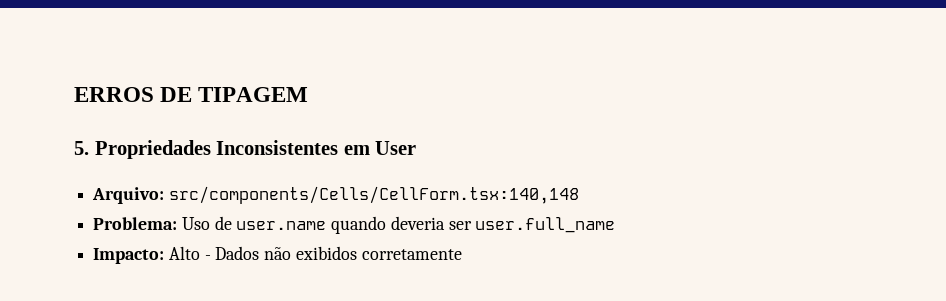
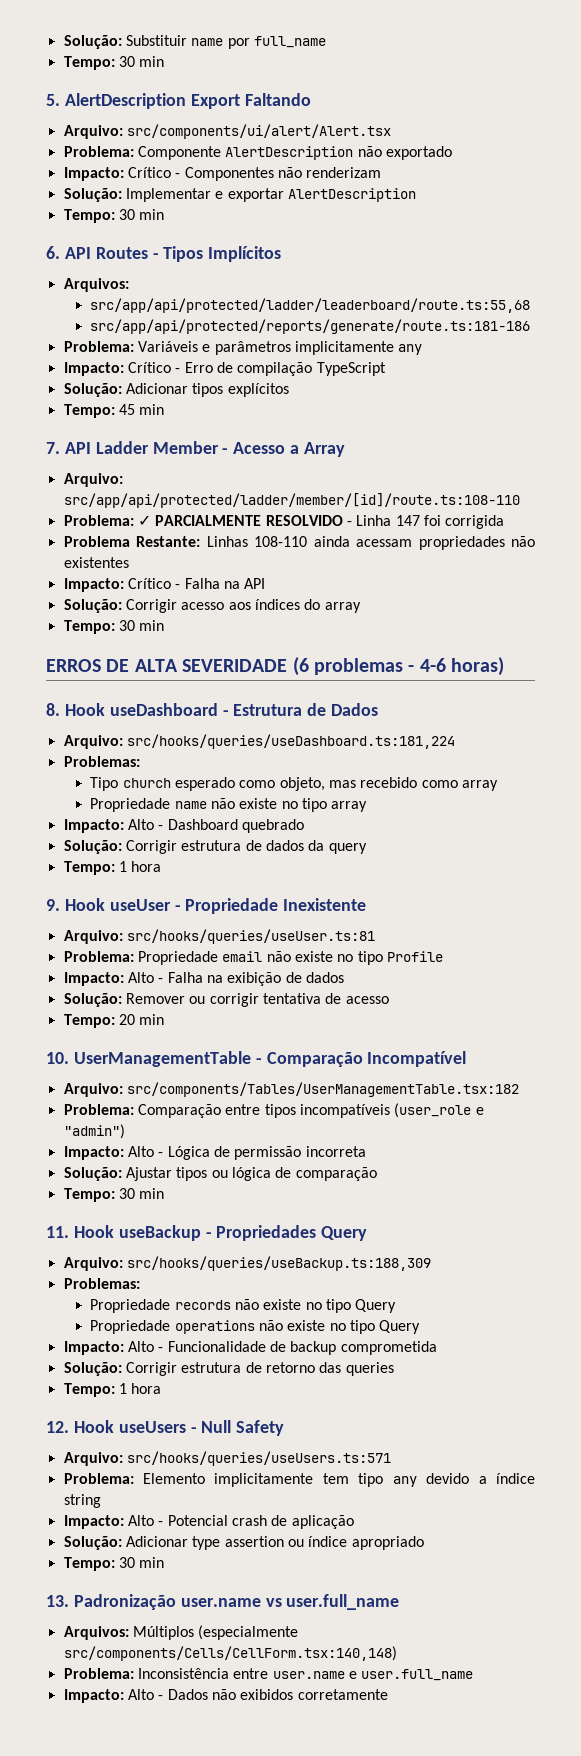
[74,87,309,102] [74,140,417,159] [92,186,579,204] [93,216,472,234] ERROS DE TIPAGEM // 5. Propriedades Inconsistentes em User // Arquivo: src/components/Cells/CellForm.tsx:140,148 // Problema: Uso de user.name quando deveria ser -> [63,35,326,49] [63,56,165,70] [46,93,311,109] [63,124,391,139] [63,146,452,160] [63,167,382,181] [63,188,416,202] [63,209,165,223] [46,246,282,262] [63,278,129,292] [90,298,531,313] [90,319,531,334] [63,341,423,355] [63,362,386,376] [63,383,289,397] [63,404,165,418] [46,441,346,457] [63,473,123,487] [63,493,520,508] [63,515,505,529] [63,536,535,550] [63,557,129,568] [63,578,266,592] [63,599,361,613] [63,620,165,634] [46,657,505,676] [46,703,379,716] [63,734,455,749] [63,756,140,767] [90,777,498,791] [90,798,368,812] [63,819,304,833] [63,840,367,854] [63,861,162,875] [46,898,367,914] [63,929,375,944] [63,951,443,965] [63,972,344,986] [63,993,389,1007] [63,1014,165,1028] [46,1051,467,1067] [63,1082,519,1097] [63,1103,484,1118] [63,1124,125,1139] [63,1146,366,1160] [63,1167,377,1181] [63,1188,165,1202] [46,1225,368,1241] [63,1256,431,1271] [63,1278,140,1289] [90,1299,397,1313] [90,1320,421,1334] [63,1341,437,1355] [63,1362,394,1376] [63,1383,162,1397] [46,1420,285,1436] [63,1451,391,1466] [63,1473,535,1487] [63,1494,101,1508] [63,1515,354,1529] [63,1536,424,1550] [63,1557,165,1571] [46,1594,400,1610] [63,1625,299,1640] [63,1646,397,1661] [63,1668,357,1679] Solução: Substituir name por full_name // Tempo: 30 min // 5. AlertDescription Export Faltando // Arquivo: src/components/ui/alert/Alert.tsx // Problema: Componente AlertDescription não exportado // Impacto: Crítico - Componentes não renderizam // Solução: Implementar e exportar AlertDescription // Tempo: 30 min // 6. API Routes - Tipos Implícitos // Arquivos: // src/app/api/protected/ladder/leaderboard/route.ts:55,68 // src/app/api/protected/reports/generate/route.ts:181-186 // Problema: Variáveis e parâmetros implicitamente any // Impacto: Crítico - Erro de compilação TypeScript // Solução: Adicionar tipos explícitos // Tempo: 45 min // 7. API Ladder Member - Acesso a Array // Arquivo: src/app/api/protected/ladder/member/[id]/route.ts:108-110 // Problema: ✓ PARCIALMENTE RESOLVIDO - Linha 147 foi corrigida // Problema Restante: Linhas 108-110 ainda acessam propriedades não existentes // Impacto: Crítico - Falha na API // Solução: Corrigir acesso aos índices do array // Tempo: 30 min // ERROS DE ALTA SEVERIDADE (6 problemas - 4-6 horas) // 8. Hook useDashboard - Estrutura de Dados // Arquivo: src/hooks/queries/useDashboard.ts:181,224 // Problemas: // Tipo church esperado como objeto, mas recebido como array // Propriedade name não existe no tipo array // Impacto: Alto - Dashboard quebrado // Solução: Corrigir estrutura de dados da query // Tempo: 1 hora // 9. Hook useUser - Propriedade Inexistente // Arquivo: src/hooks/queries/useUser.ts:81 // Problema: Propriedade email não existe no tipo Profile // Impacto: Alto - Falha na exibição de dados // Solução: Remover ou corrigir tentativa de acesso // Tempo: 20 min // 10. UserManagementTable - Comparação Incompatível // Arquivo: src/components/Tables/UserManagementTable.tsx:182 // Problema: Comparação entre tipos incompatíveis (user_role e "admin") // Impacto: Alto - Lógica de permissão incorreta // Solução: Ajustar tipos ou lógica de comparação // Tempo: 30 min // 11. Hook useBackup - Propriedades Query // Arquivo: src/hooks/queries/useBackup.ts:188,309 // Problemas: // Propriedade records não existe no tipo Query // Propriedade operations não existe no tipo Query // Impacto: Alto - Funcionalidade de backup comprometida // Solução: Corrigir estrutura de retorno das queries // Tempo: 1 hora // 12. Hook useUsers - Null Safety // Arquivo: src/hooks/queries/useUsers.ts:571 // Problema: Elemento implicitamente tem tipo any devido a índice string // Impacto: Alto - Potencial crash de aplicação // Solução: Adicionar type assertion ou índice apropriado // Tempo: 30 min // 13. Padronização user.name vs user.full_name // Arquivos: Múltiplos (especialmente src/components/Cells/CellForm.tsx:140,148) // Problema: Inconsistência entre user.name e

